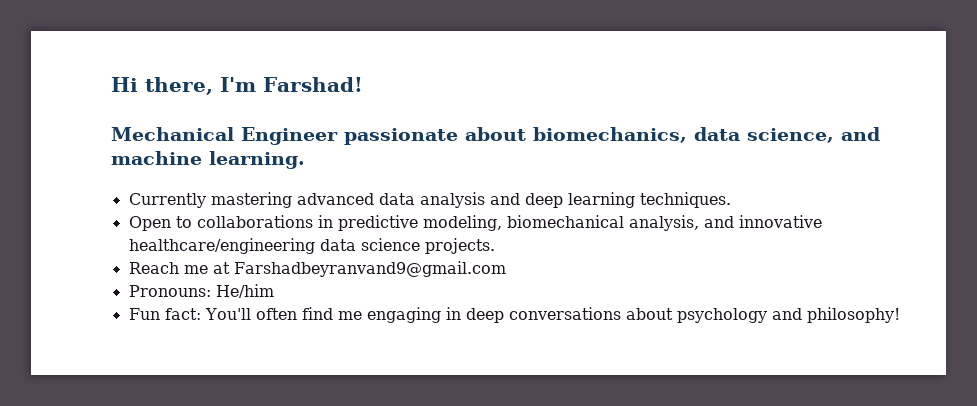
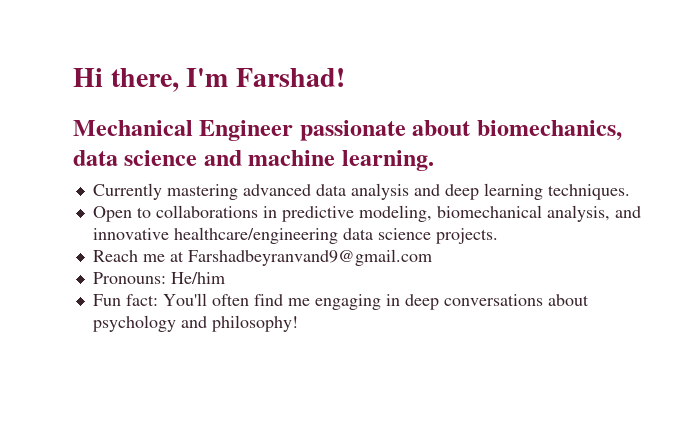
[747,128,834,143] science, -> [124,150,198,166] science

